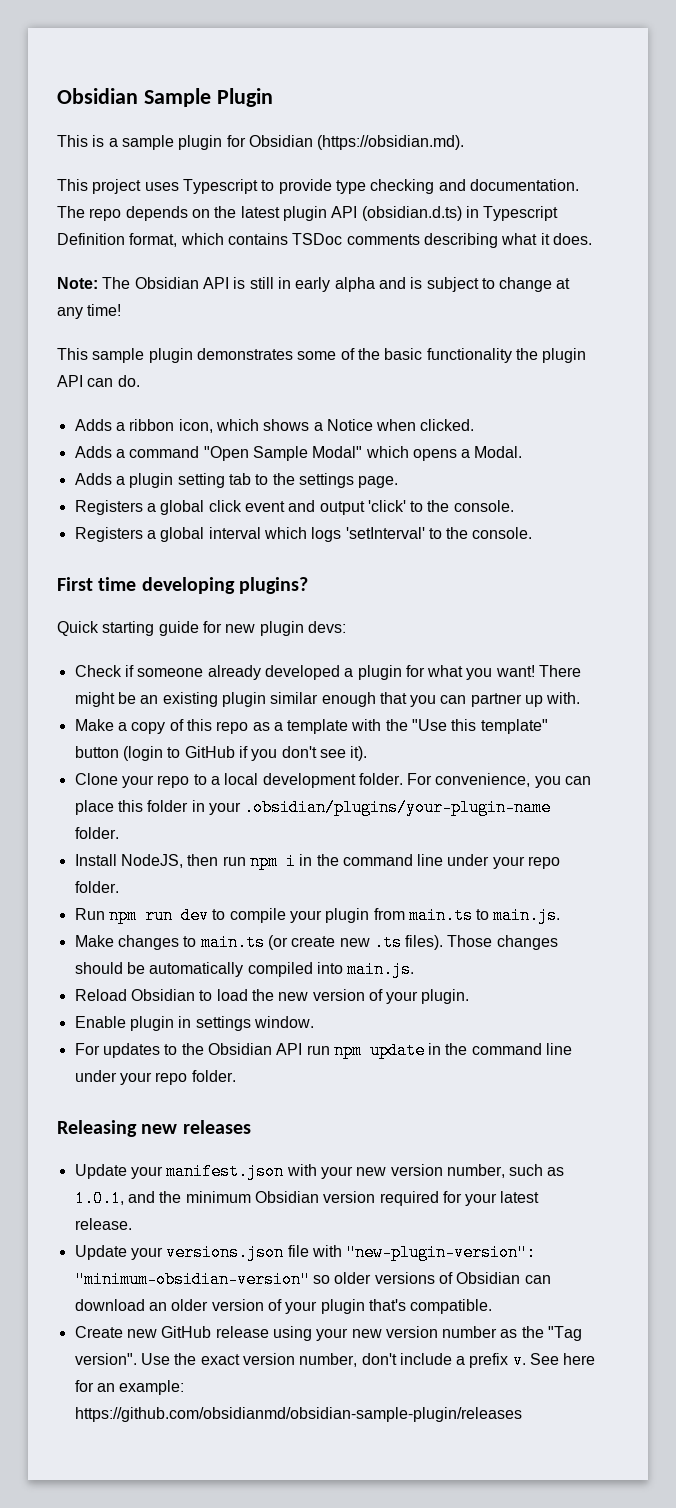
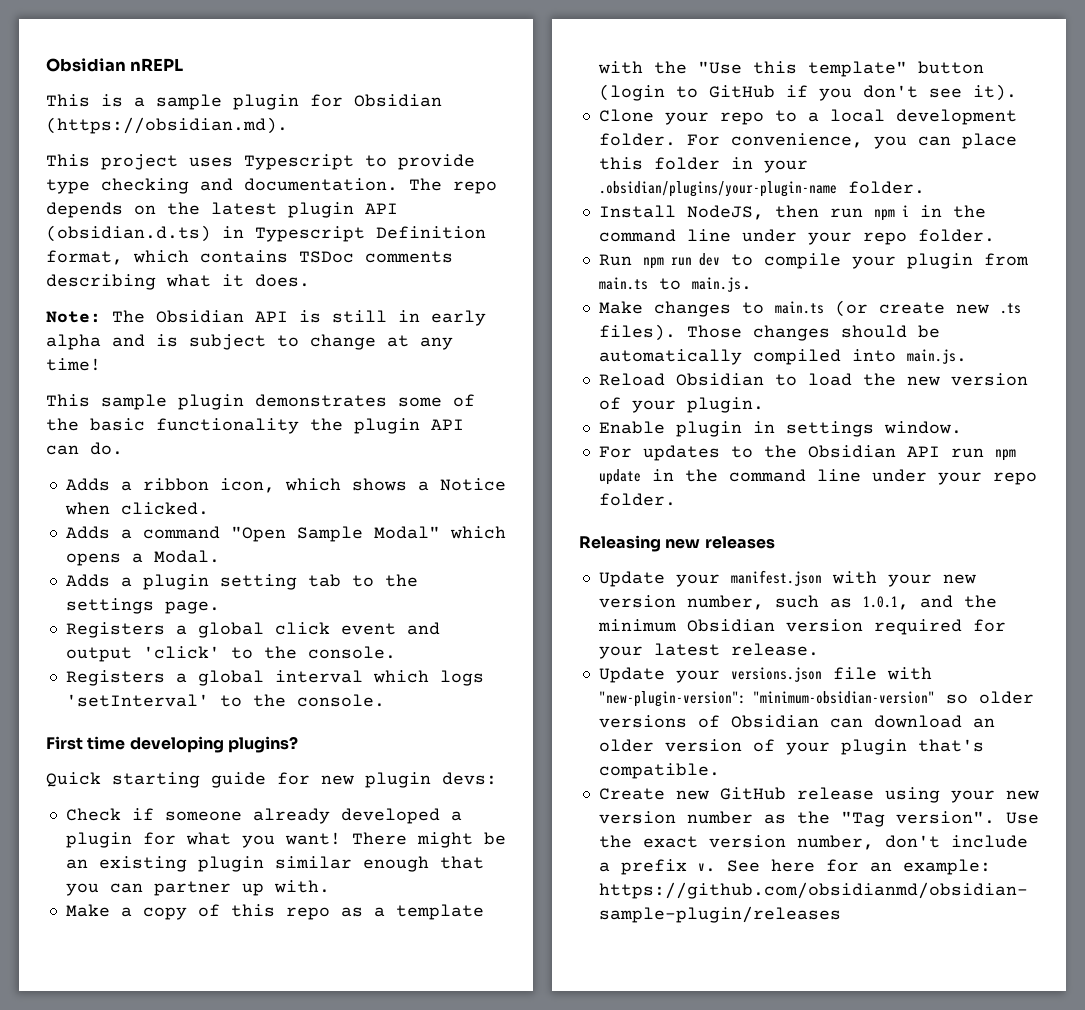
[57,88,273,107] Obsidian Sample Plugin -> [46,58,184,72] Obsidian nREPL

